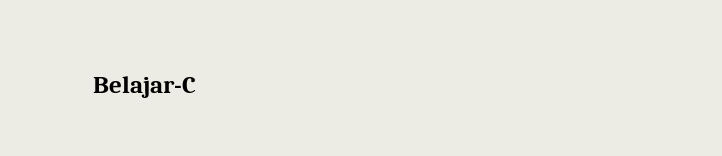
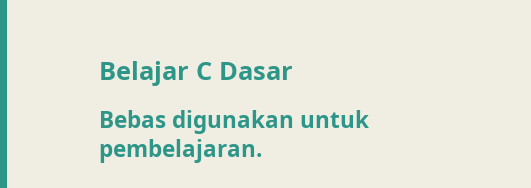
[93,76,196,98] Belajar-C -> [99,61,293,86] [99,110,370,134] [99,139,262,163] Belajar C Dasar // Bebas digunakan untuk pembelajaran.

